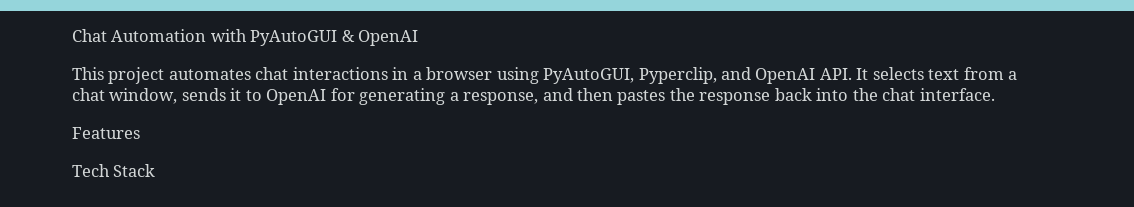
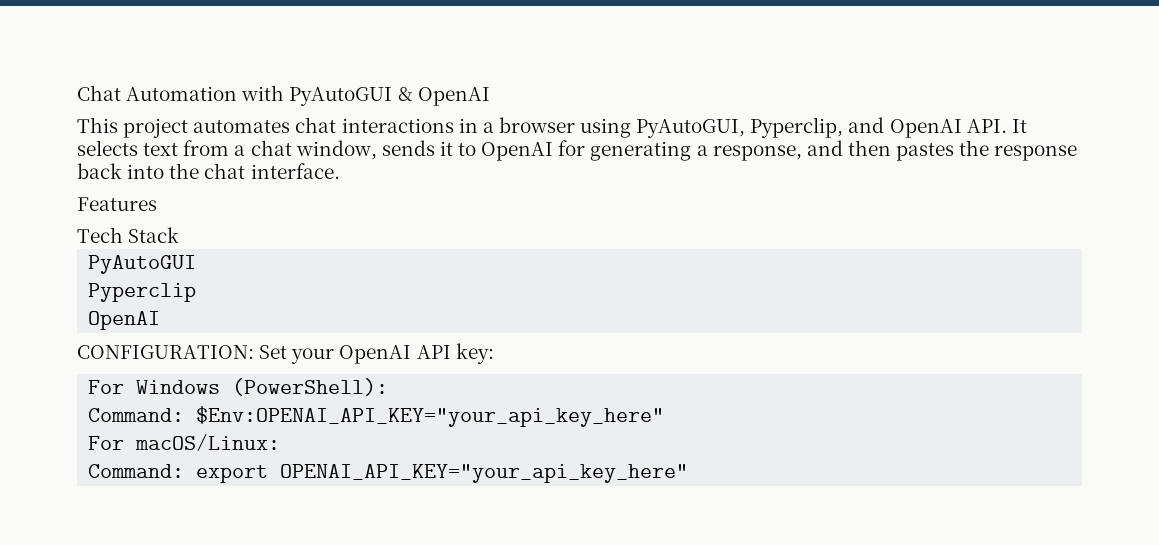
(156, 170) none -> [88,255,197,274] [88,283,197,302] [88,311,161,330] [77,343,494,364] [88,378,389,396] [88,406,665,427] [88,434,281,451] [88,464,689,483] // PyAutoGUI // Pyperclip // OpenAI // CONFIGURATION: Set your OpenAI API key: // For Windows (PowerShell): // Command: $Env:OPENAI_API_KEY="your_api_key_here" // For macOS/Linux: // Command: export OPENAI_API_KEY="your_api_key_here"

